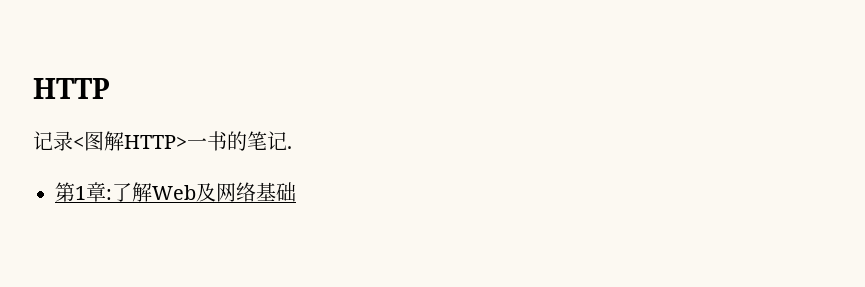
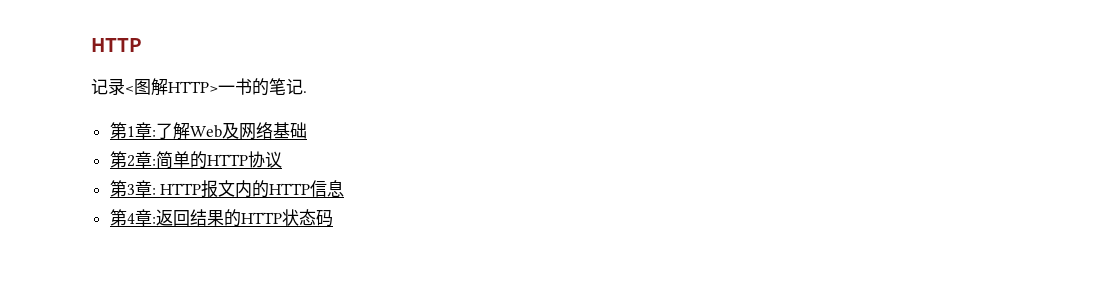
(296, 192) none -> [109,151,282,169] [109,180,345,198] [109,209,333,227] // 第2章:简单的HTTP协议 // 第3章: HTTP报文内的HTTP信息 // 第4章:返回结果的HTTP状态码

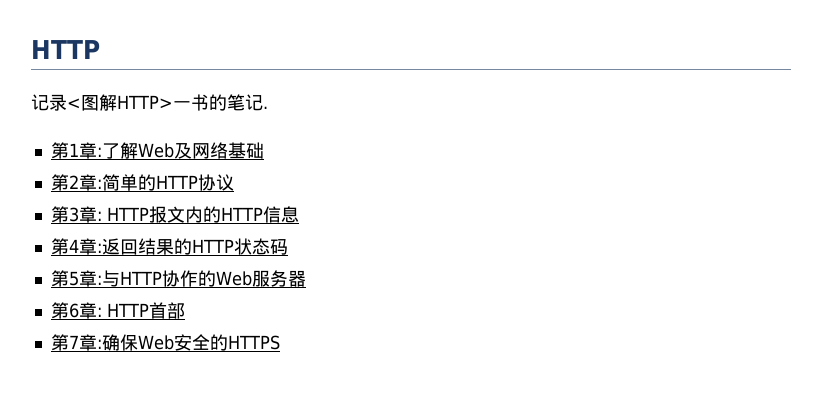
(333, 218) none -> [50,270,306,287] [50,302,185,319] [50,334,280,351] // 第5章:与HTTP协作的Web服务器 // 第6章: HTTP首部 // 第7章:确保Web安全的HTTPS

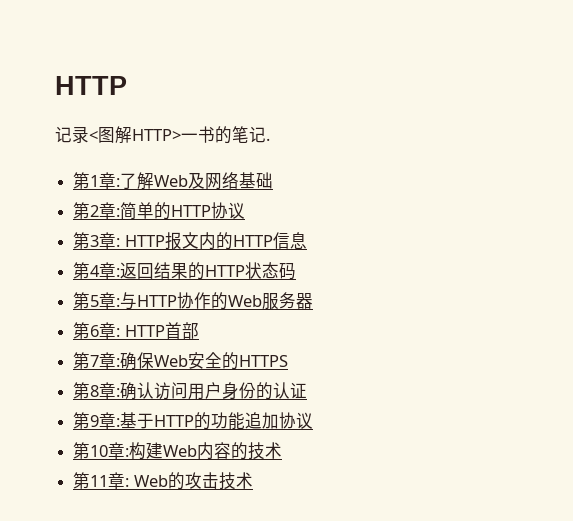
(280, 342) none -> [73,382,308,400] [73,412,314,430] [73,442,283,460] [73,472,253,490] // 第8章:确认访问用户身份的认证 // 第9章:基于HTTP的功能追加协议 // 第10章:构建Web内容的技术 // 第11章: Web的攻击技术

